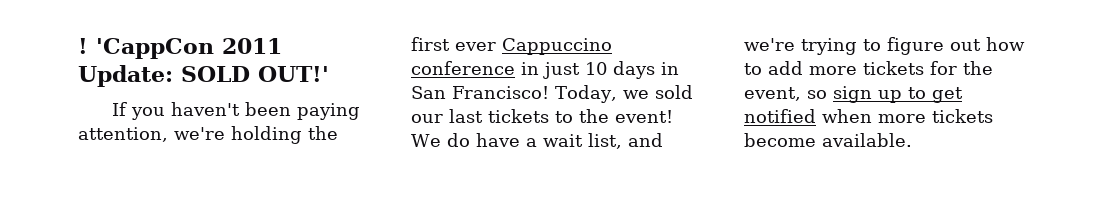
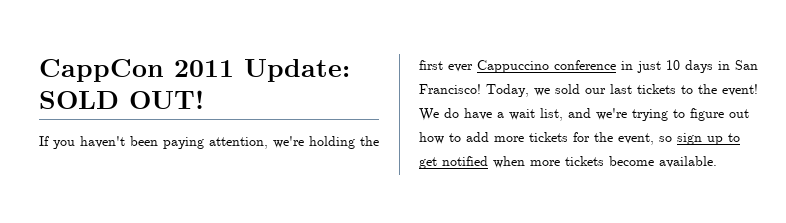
[78,38,214,59] ! 'CappCon -> [39,59,164,82] CappCon
[258,66,329,82] OUT!' -> [129,90,204,109] OUT!

